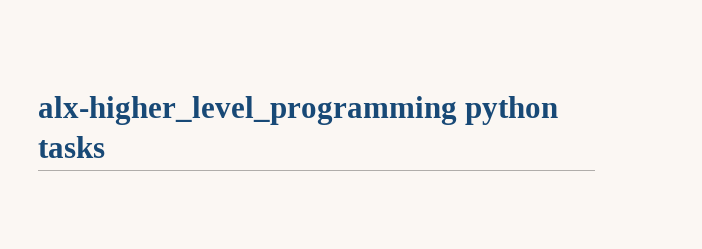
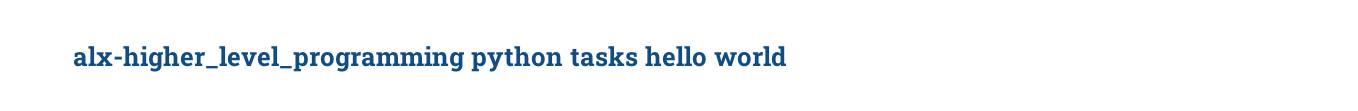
(105, 147) none -> [645,46,787,67] hello world

